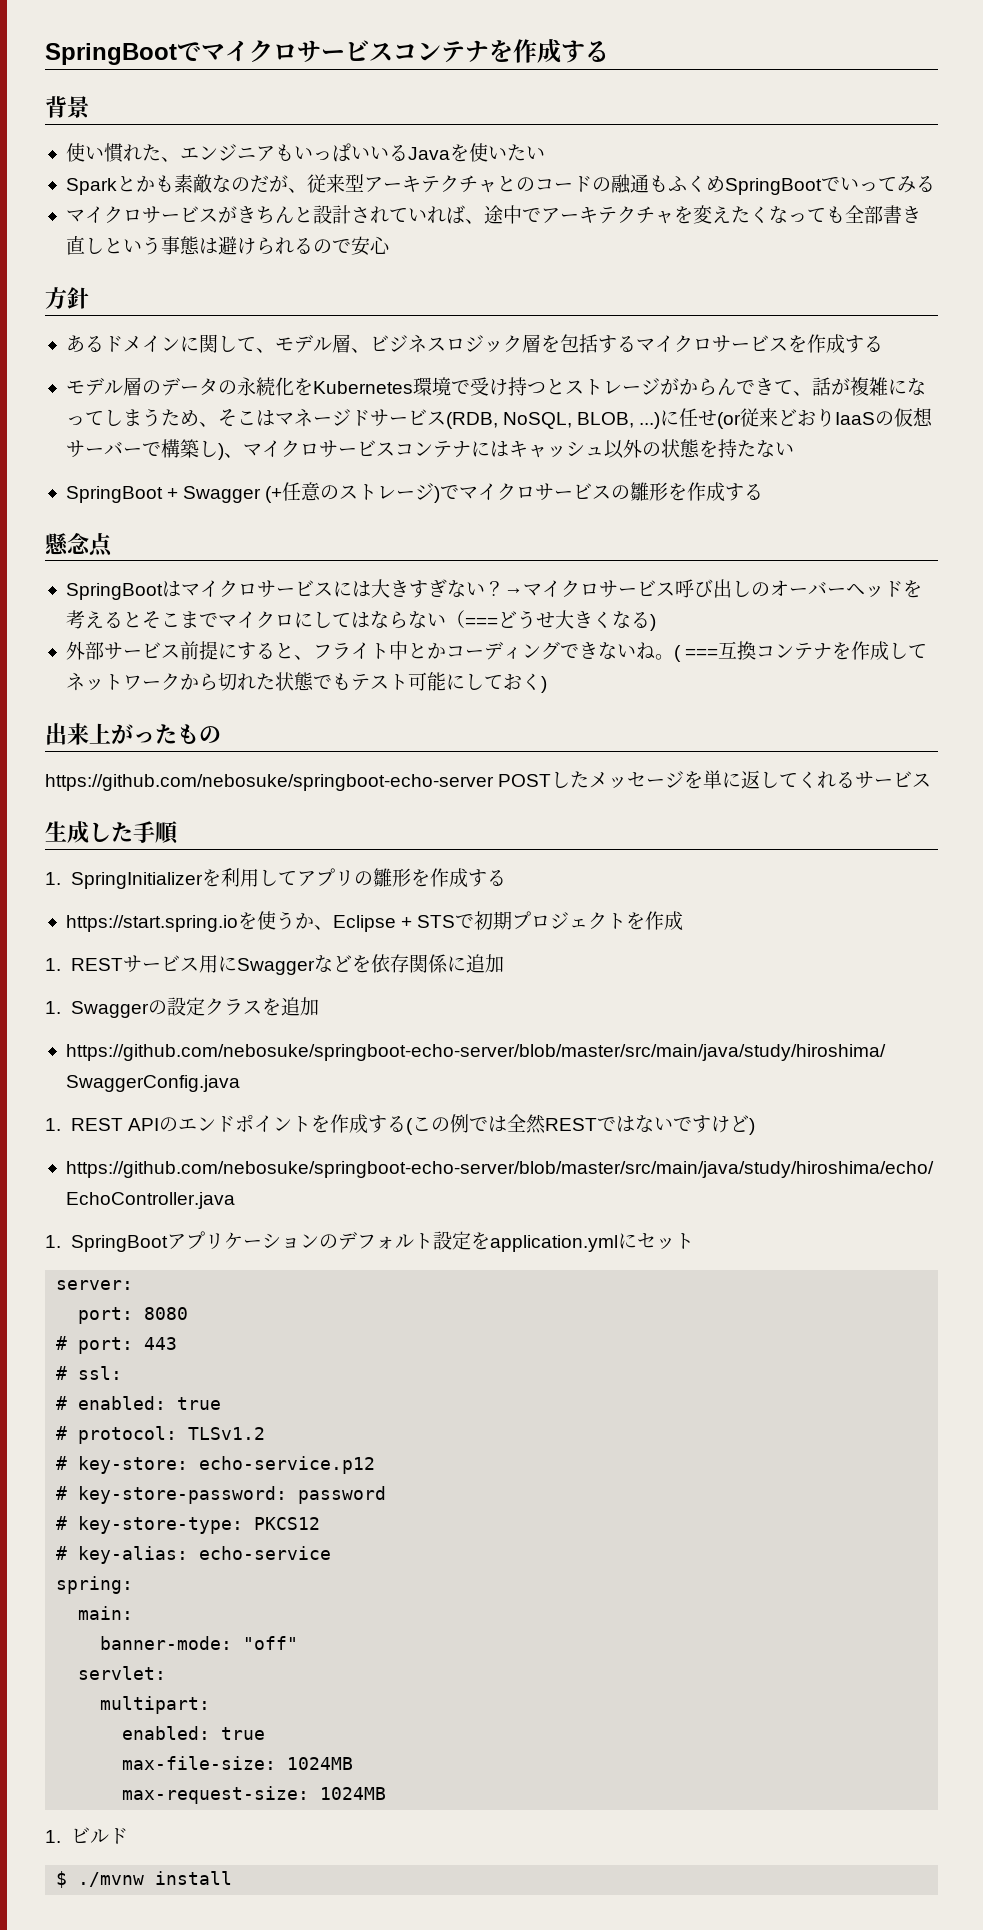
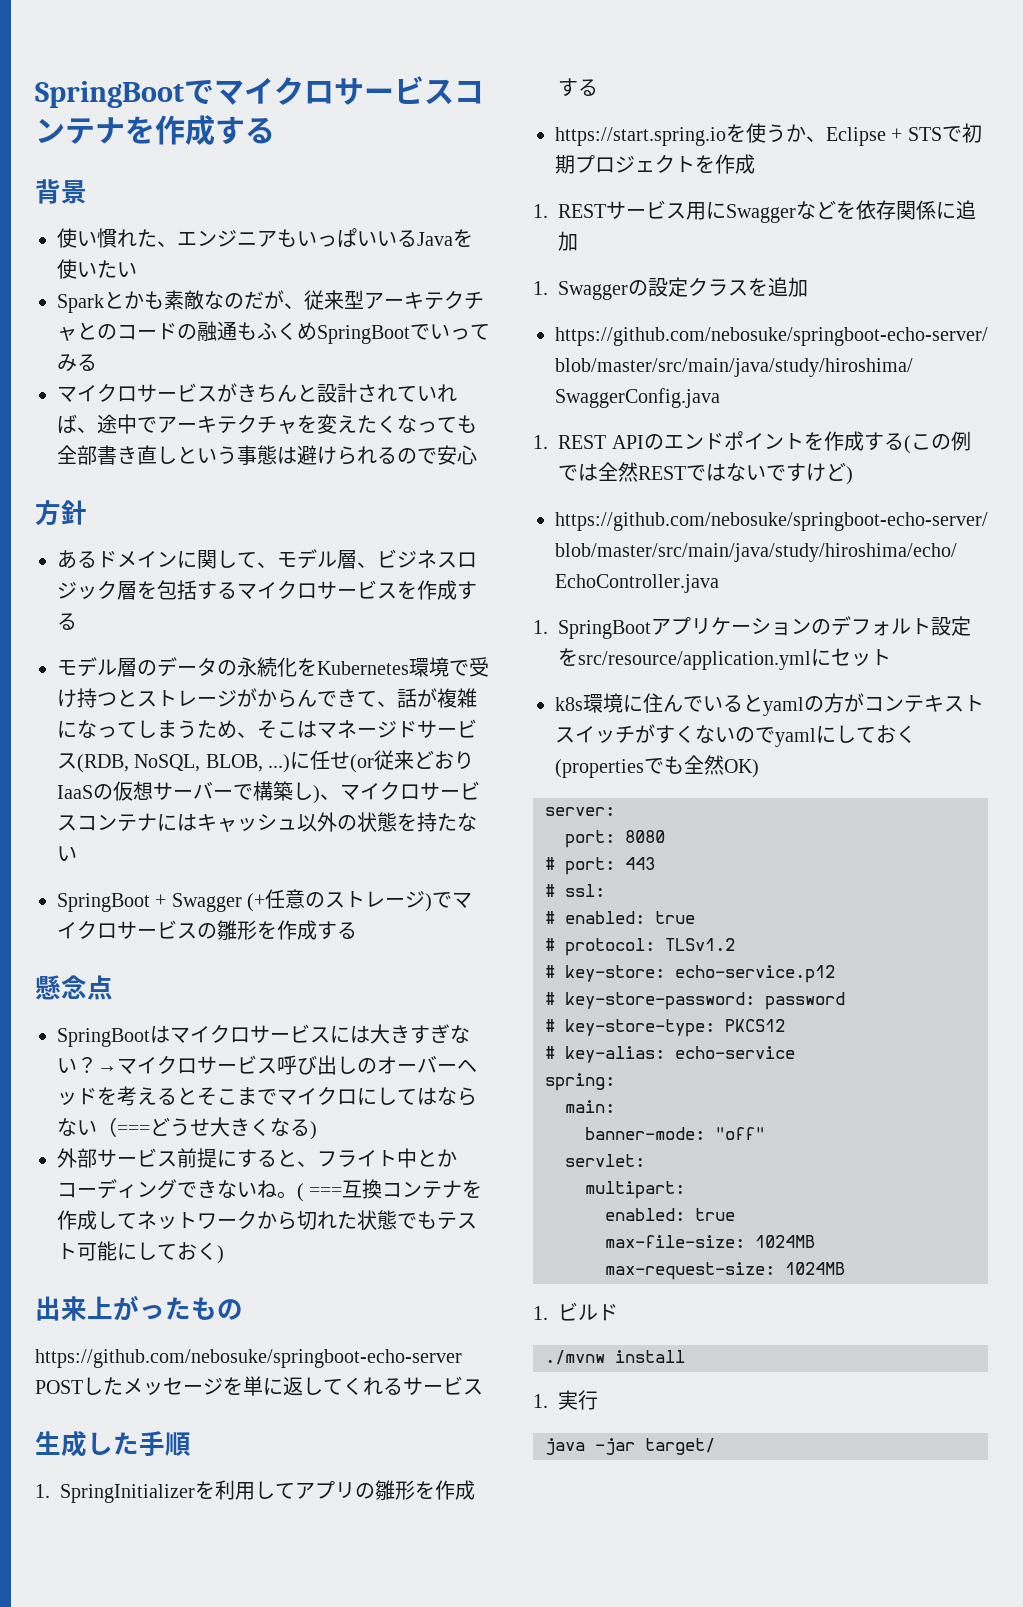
[489,1235,618,1252] application.yml -> [578,651,812,670] src/resource/application.yml
(694, 1241) none -> [555,693,984,716] [555,724,916,747] [555,755,759,778] // k8s環境に住んでいるとyamlの方がコンテキストスイッチがすくないのでyamlにしておく(propertiesでも全然OK)
[56,1871,68,1888] $ -> (619, 1312) none
(233, 1878) none -> [533,1390,599,1410] [545,1438,715,1455] // 1.実行 // java -jar target/

